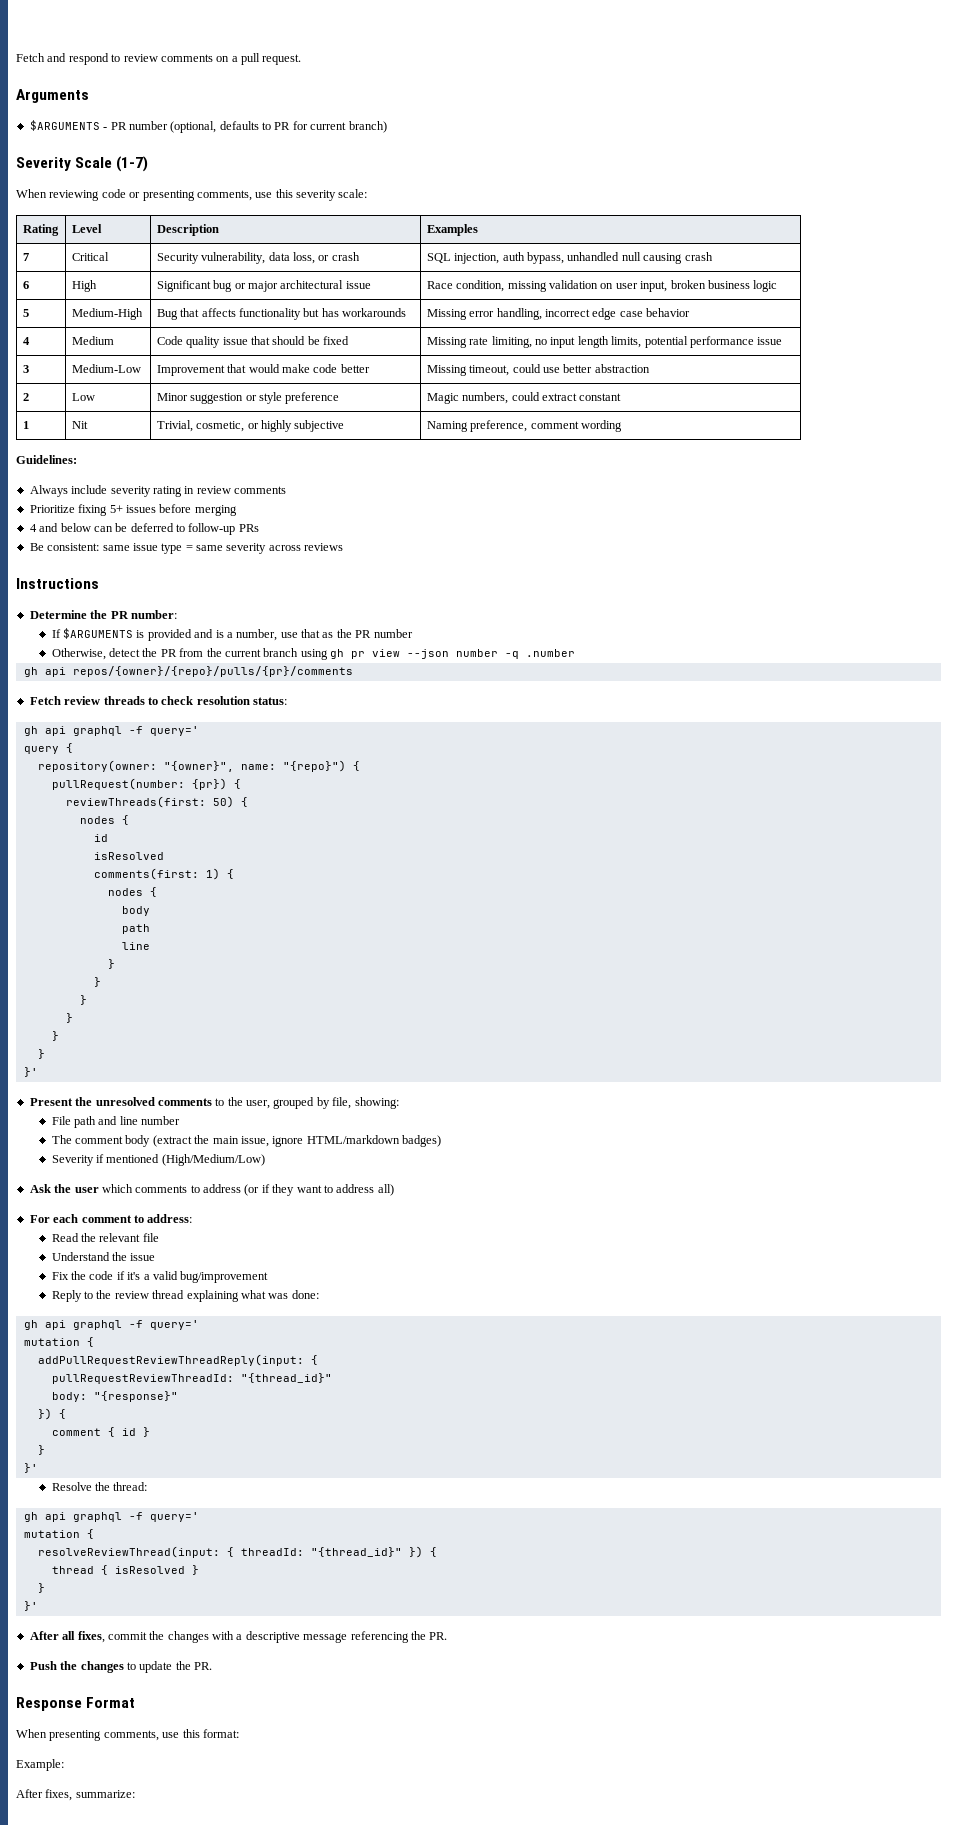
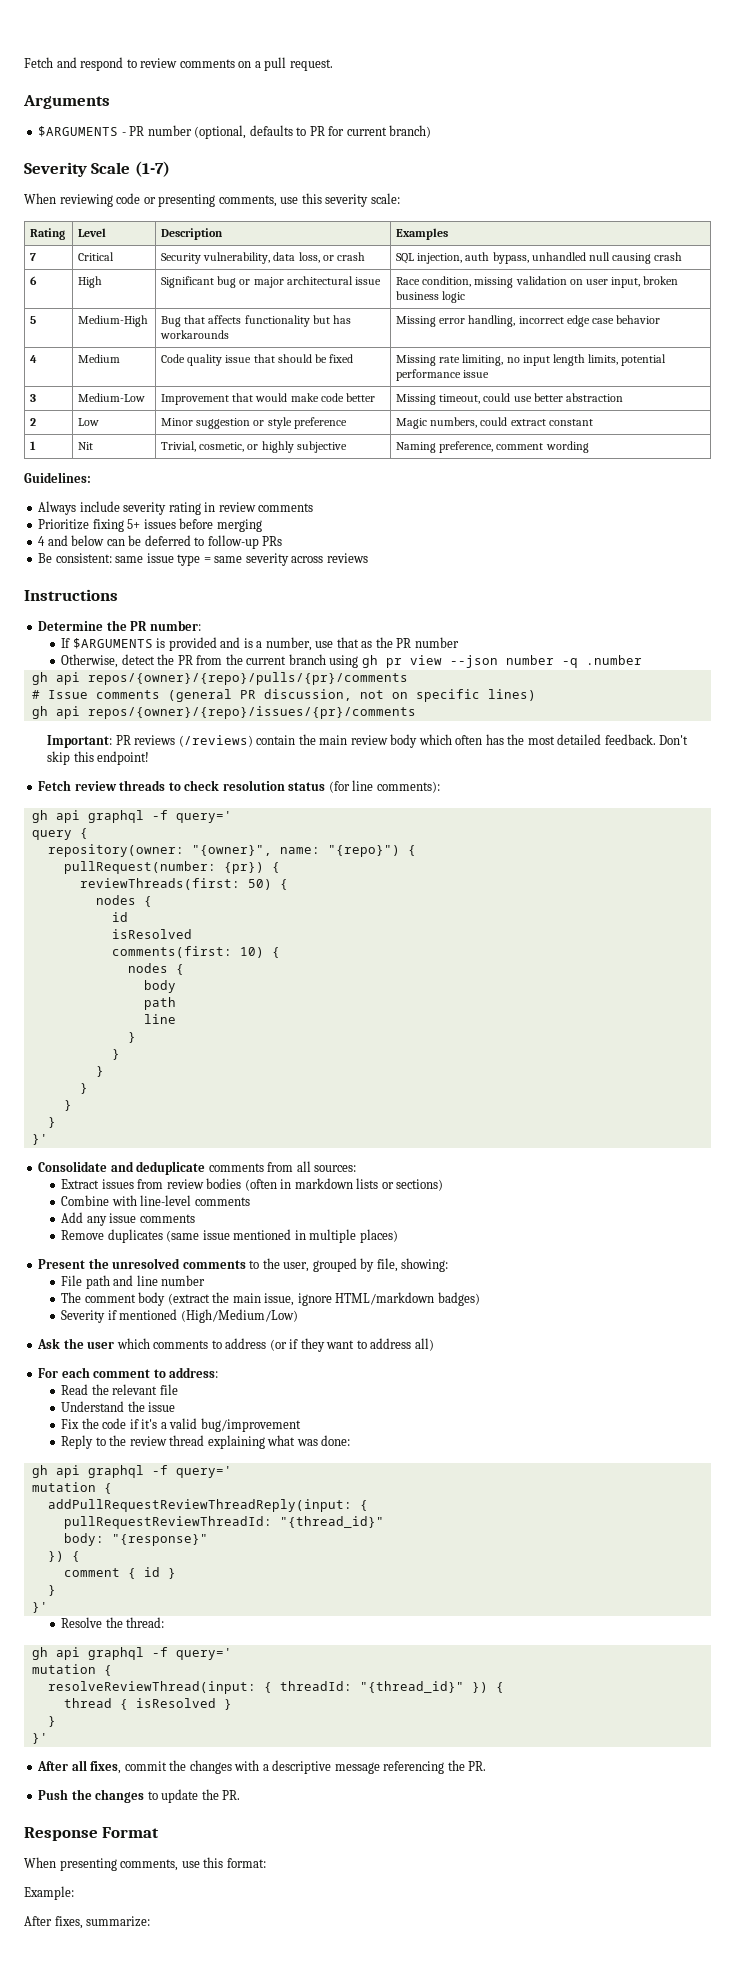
(353, 671) none -> [31,689,536,702] [31,706,416,719] [47,734,689,748] [47,751,150,765] // # Issue comments (general PR discussion, not on specific lines) // gh api repos/{owner}/{repo}/issues/{pr}/comments // Important: PR reviews (/reviews) contain the main review body which often has the most detailed feedback. Don't skip this endpoint!
[253,697,287,705] status: -> [288,780,440,793] status (for line comments):
[205,868,220,880] 1) -> [239,947,264,958] 10)
(38, 1072) none -> [38,1161,357,1175] [61,1178,444,1191] [61,1195,250,1206] [61,1212,195,1226] [61,1229,398,1243] // Consolidate and deduplicate comments from all sources: // Extract issues from review bodies (often in markdown lists or sections) // Combine with line-level comments // Add any issue comments // Remove duplicates (same issue mentioned in multiple places)

